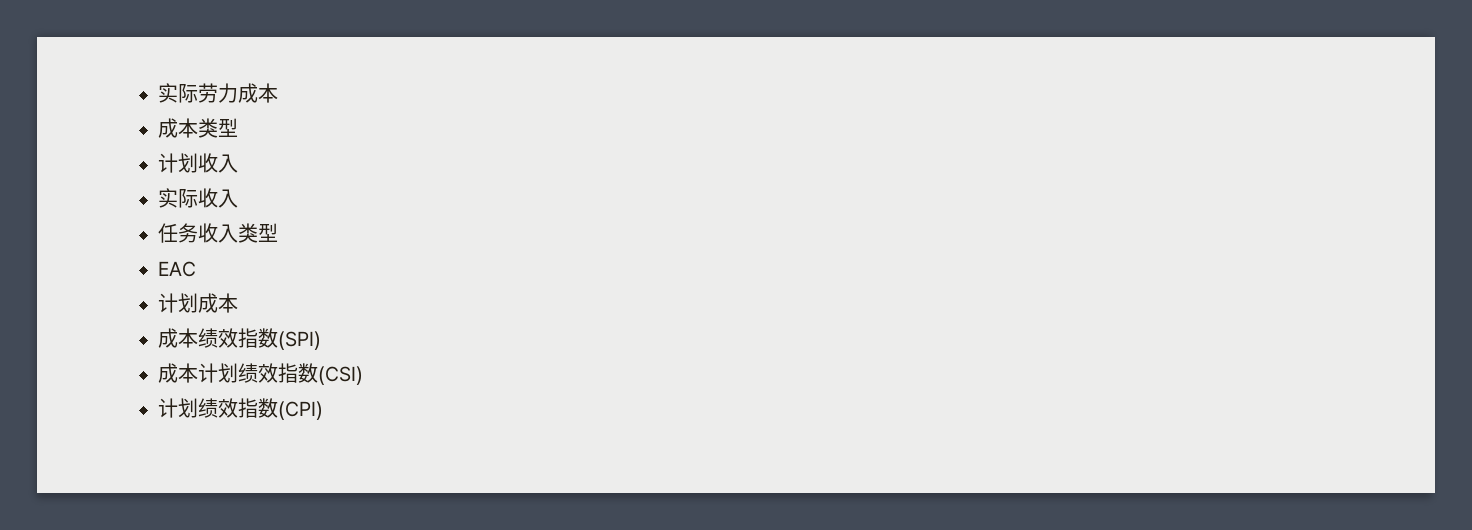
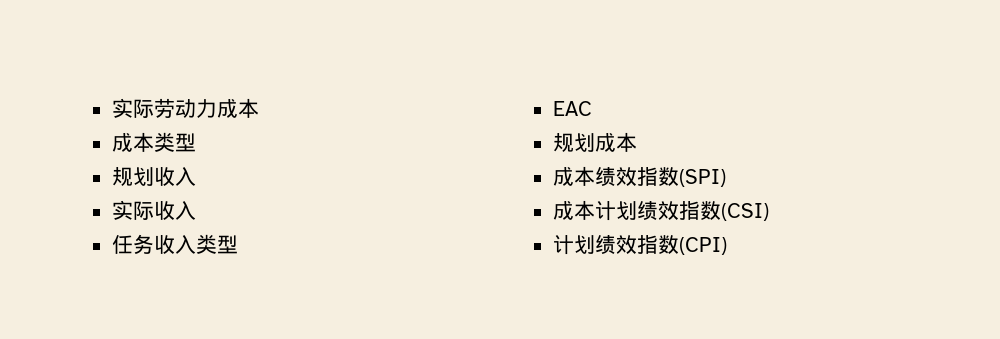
(218, 93) none -> [174,99,196,118] 动
[158,153,178,173] 计 -> [111,167,133,186] 规
[158,293,178,313] 计 -> [552,133,574,152] 规

